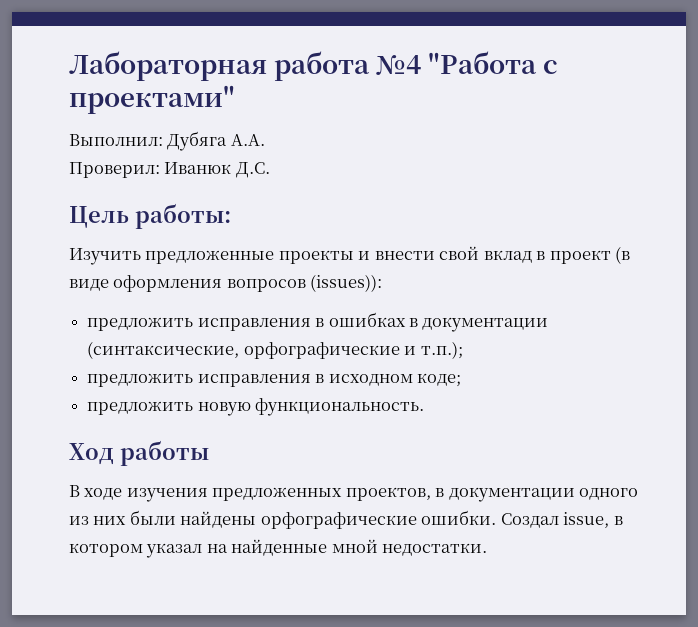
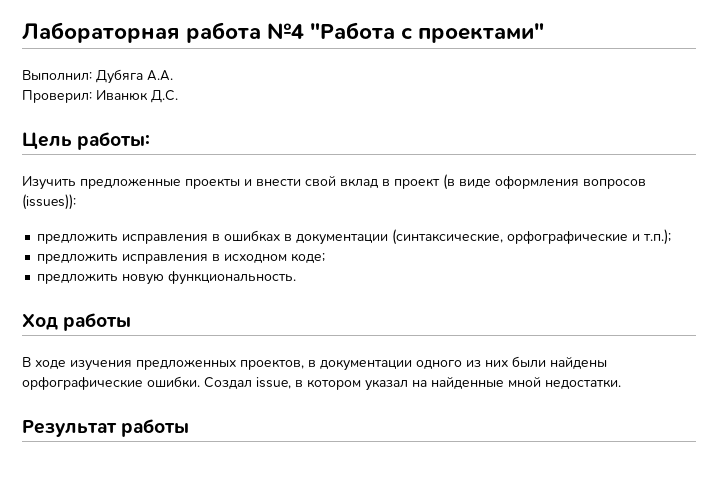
(488, 549) none -> [22,419,190,437] // Результат работы

